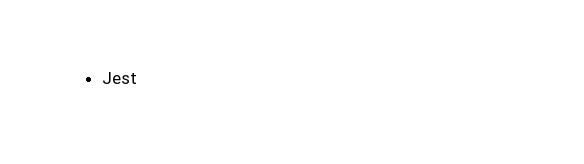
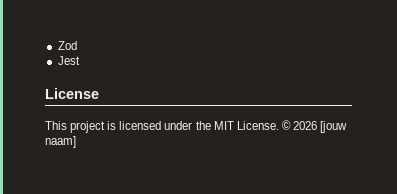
(101, 78) none -> [57,41,77,50] Zod //
(137, 78) none -> [45,88,99,99] [45,120,348,133] [45,136,76,148] // License // This project is licensed under the MIT License. © 2026 [jouw naam]

